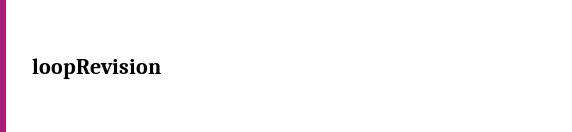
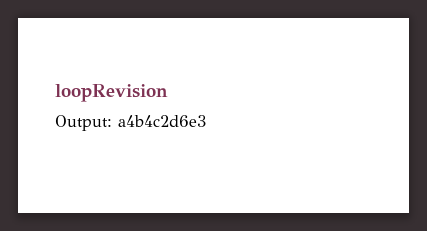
(161, 68) none -> [55,115,206,131] // Output: a4b4c2d6e3

